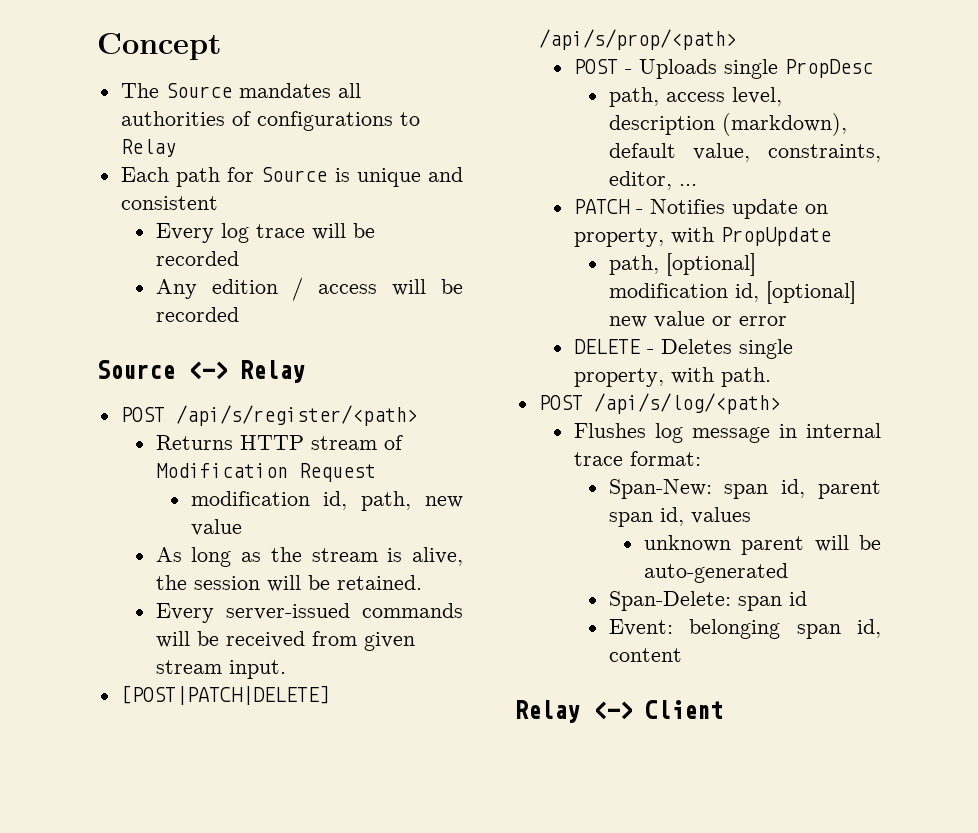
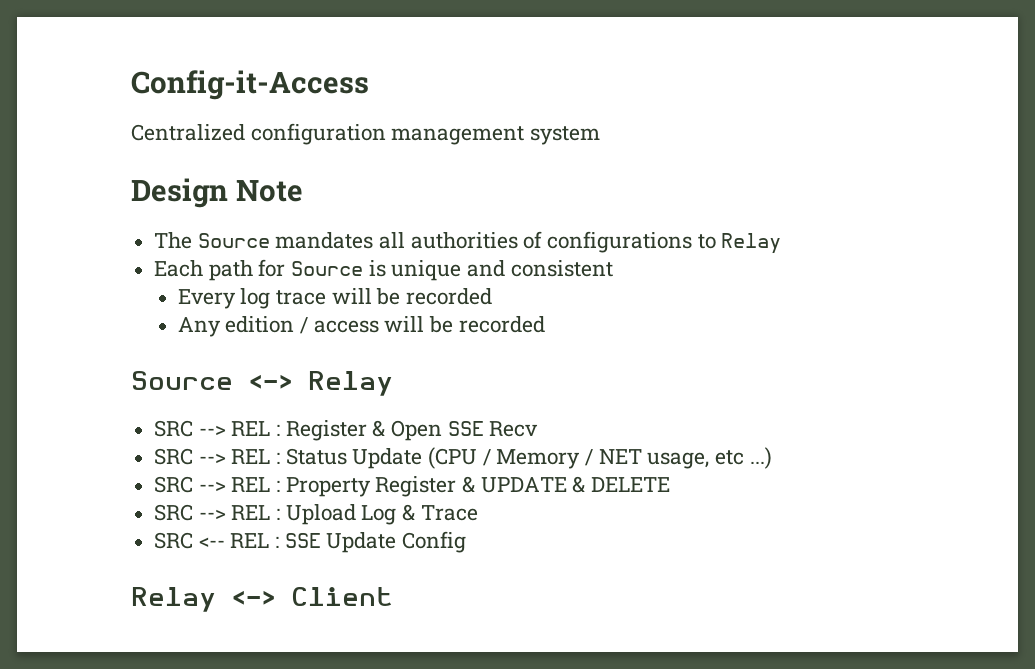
[97,33,221,60] Concept -> [131,70,369,100] [131,123,601,145] [131,178,303,208] Config-it-Access // Centralized configuration management system // Design Note
[120,405,418,426] [155,435,403,450] [155,463,376,482] [190,491,463,511] [190,519,242,536] [155,547,463,567] [155,575,422,592] [155,603,463,623] [155,631,415,651] [155,660,286,679] [120,685,330,705] [538,29,737,50] [573,59,873,79] [608,87,782,107] [608,113,847,136] [608,143,881,162] [608,171,697,190] [573,199,828,219] [573,227,831,247] [608,253,756,276] [608,281,856,304] [608,311,787,328] [573,339,793,359] [573,367,771,387] [538,393,781,414] [573,423,881,443] [573,451,701,466] [608,479,881,499] [608,507,751,527] [643,535,881,555] [643,563,788,583] [608,591,807,611] [608,619,881,639] [608,648,682,662] POST /api/s/register/<path> // Returns HTTP stream of Modification Request // modification id, path, new value // As long as the stream is alive, the session will be retained. // Every server-issued commands will be received from given stream input. // [POST|PATCH|DELETE] /api/s/prop/<path> // POST - Uploads single PropDesc // path, access level, description (markdown), default value, constraints, editor, ... // PATCH - Notifies update on property, with PropUpdate // path, [optional] modification id, [optional] new value or error // DELETE - Deletes single property, with path. // POST /api/s/log/<path> // Flushes log message in internal trace format: // Span-New: span id, parent span id, values // unknown parent will be auto-generated // Span-Delete: span id // Event: belonging span id, content -> [154,420,539,441] [154,447,772,469] [154,476,671,497] [154,504,478,525] [154,531,467,553] SRC --> REL : Register & Open SSE Recv // SRC --> REL : Status Update (CPU / Memory / NET usage, etc ...) // SRC --> REL : Property Register & UPDATE & DELETE // SRC --> REL : Upload Log & Trace // SRC <-- REL : SSE Update Config

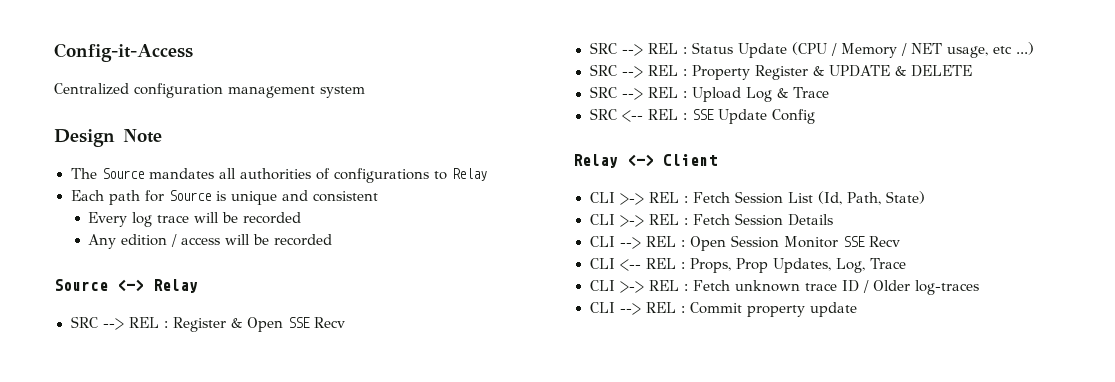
(393, 596) none -> [589,191,925,205] [589,213,833,227] [589,235,900,251] [589,258,907,273] [589,280,979,295] [589,302,857,317] // CLI >-> REL : Fetch Session List (Id, Path, State) // CLI >-> REL : Fetch Session Details // CLI --> REL : Open Session Monitor SSE Recv // CLI <-- REL : Props, Prop Updates, Log, Trace // CLI >-> REL : Fetch unknown trace ID / Older log-traces // CLI --> REL : Commit property update

